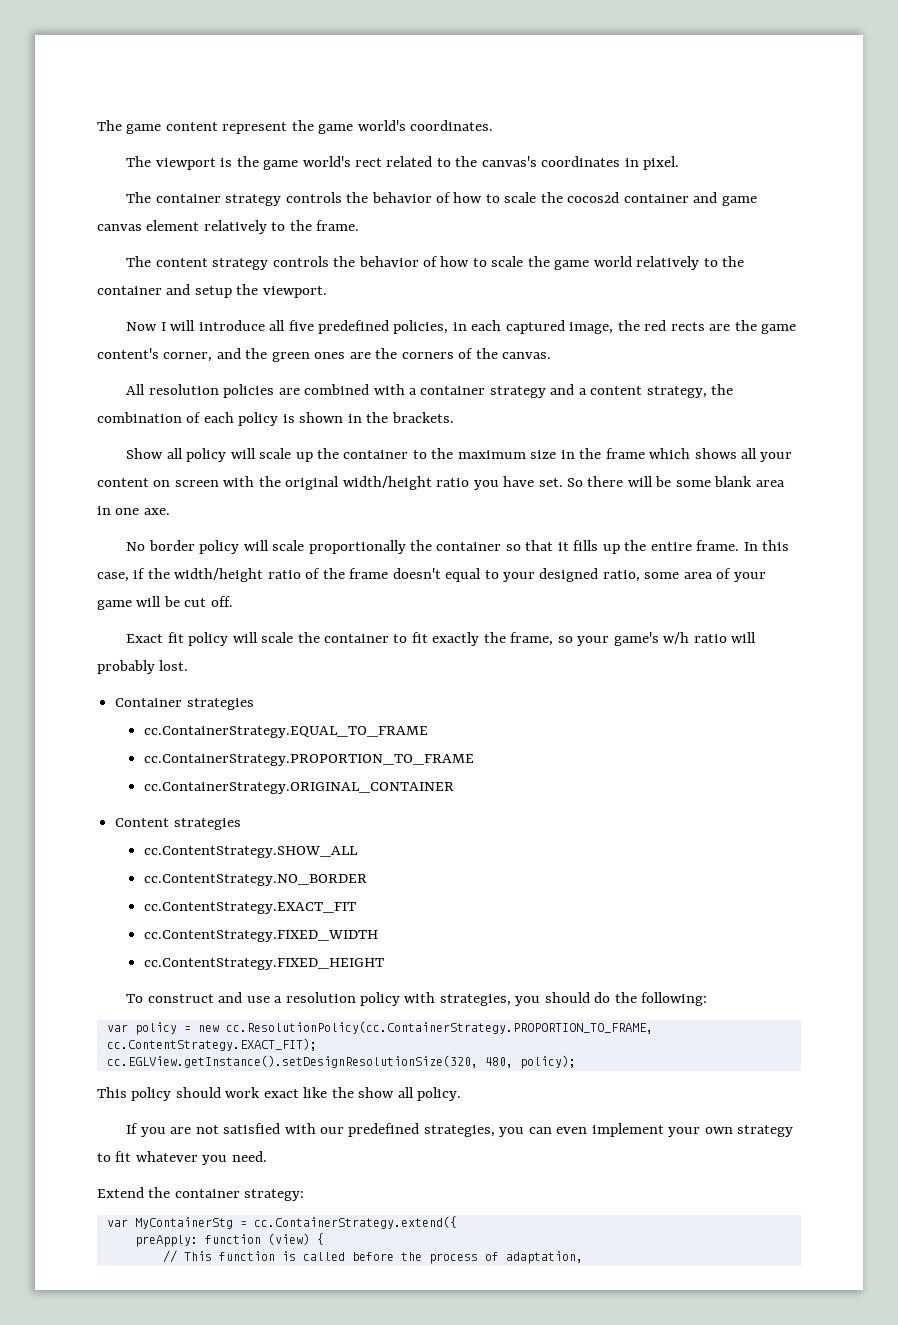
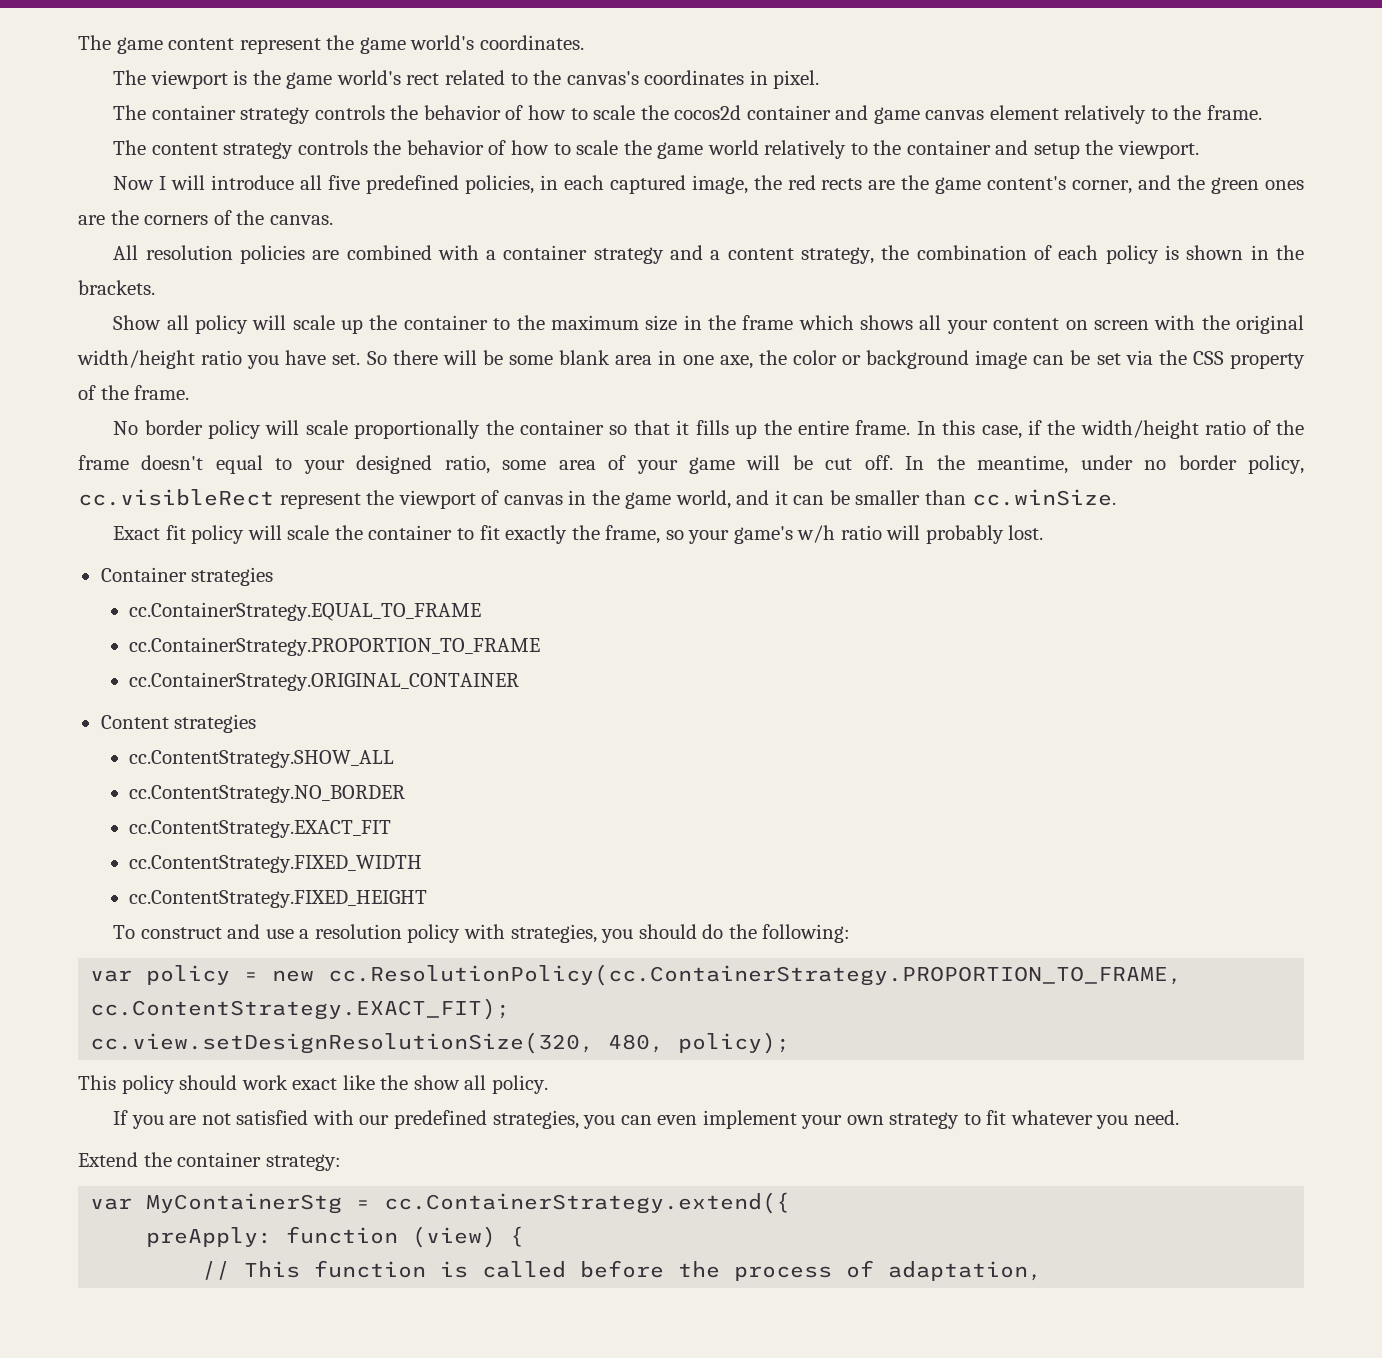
[143,508,170,515] axe. -> [719,350,1305,369] [78,385,190,400] axe, the color or background image can be set via the CSS property of the frame.
(233, 601) none -> [905,455,1305,474] [78,489,1116,509] In the meantime, under no border policy, cc.visibleRect represent the viewport of canvas in the game world, and it can be smaller than cc.winSize.
[106,1055,478,1068] cc.EGLView.getInstance().setDesignResolutionSize(320, -> [90,1032,595,1054] cc.view.setDesignResolutionSize(320,

